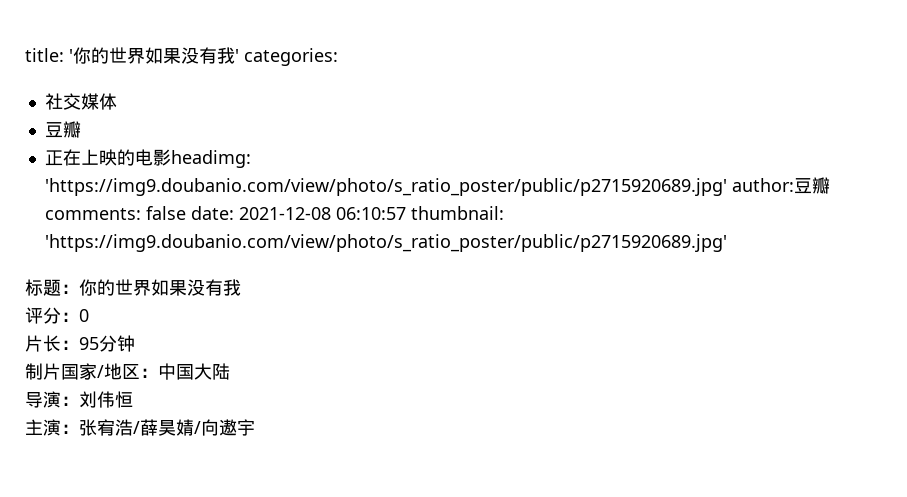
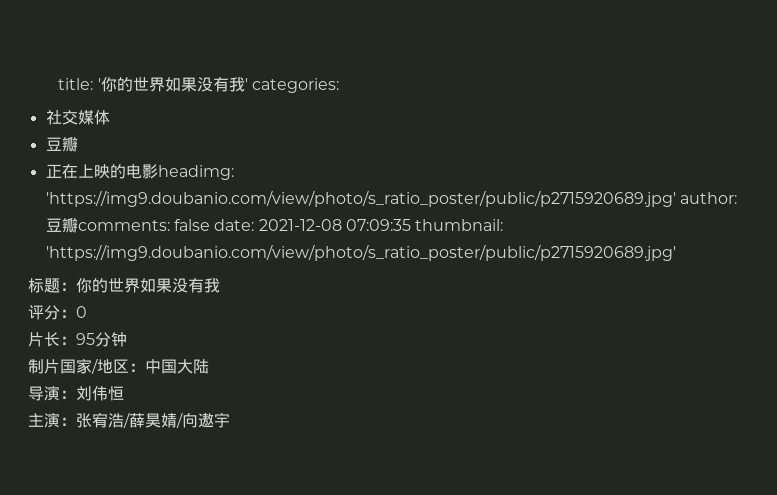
[335,207,406,220] 06:10:57 -> [345,219,411,231] 07:09:35

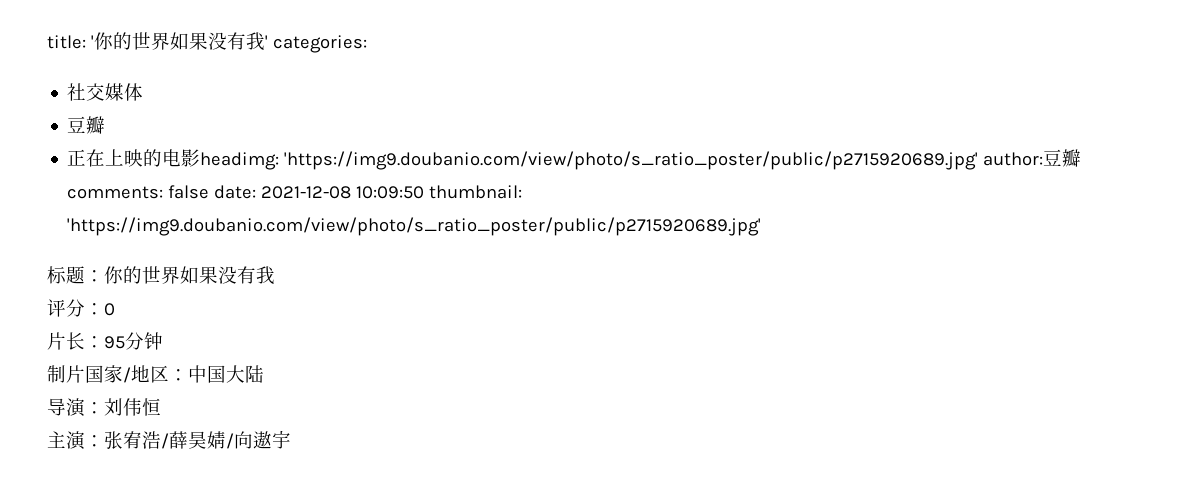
[345,219,411,231] 07:09:35 -> [356,186,425,199] 10:09:50

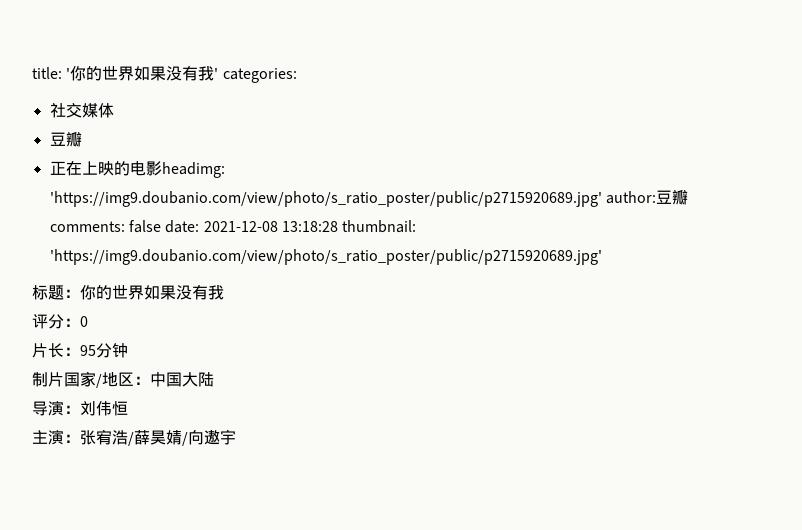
[356,186,425,199] 10:09:50 -> [281,221,338,232] 13:18:28

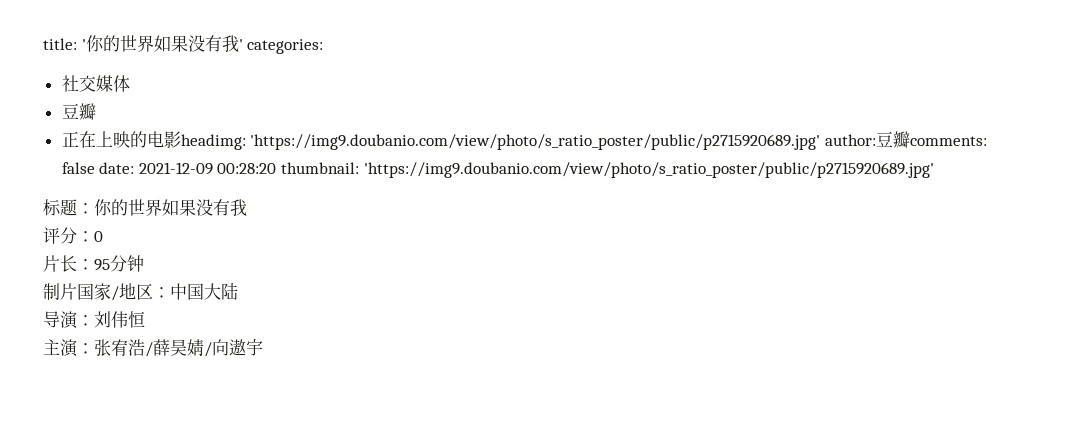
[203,221,338,232] 2021-12-08 13:18:28 -> [138,162,277,175] 2021-12-09 00:28:20

